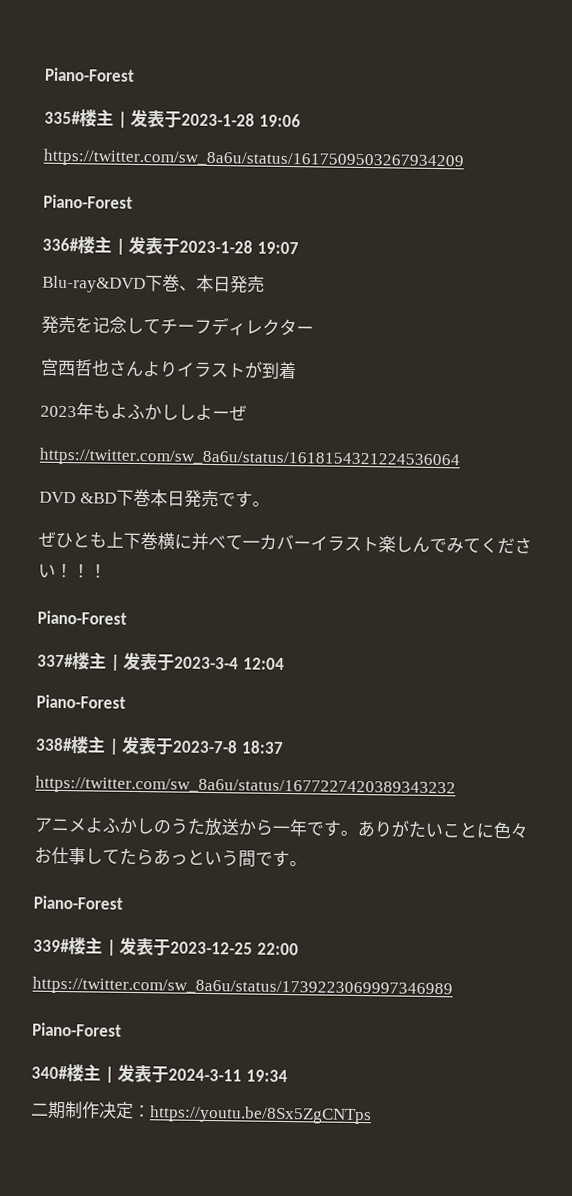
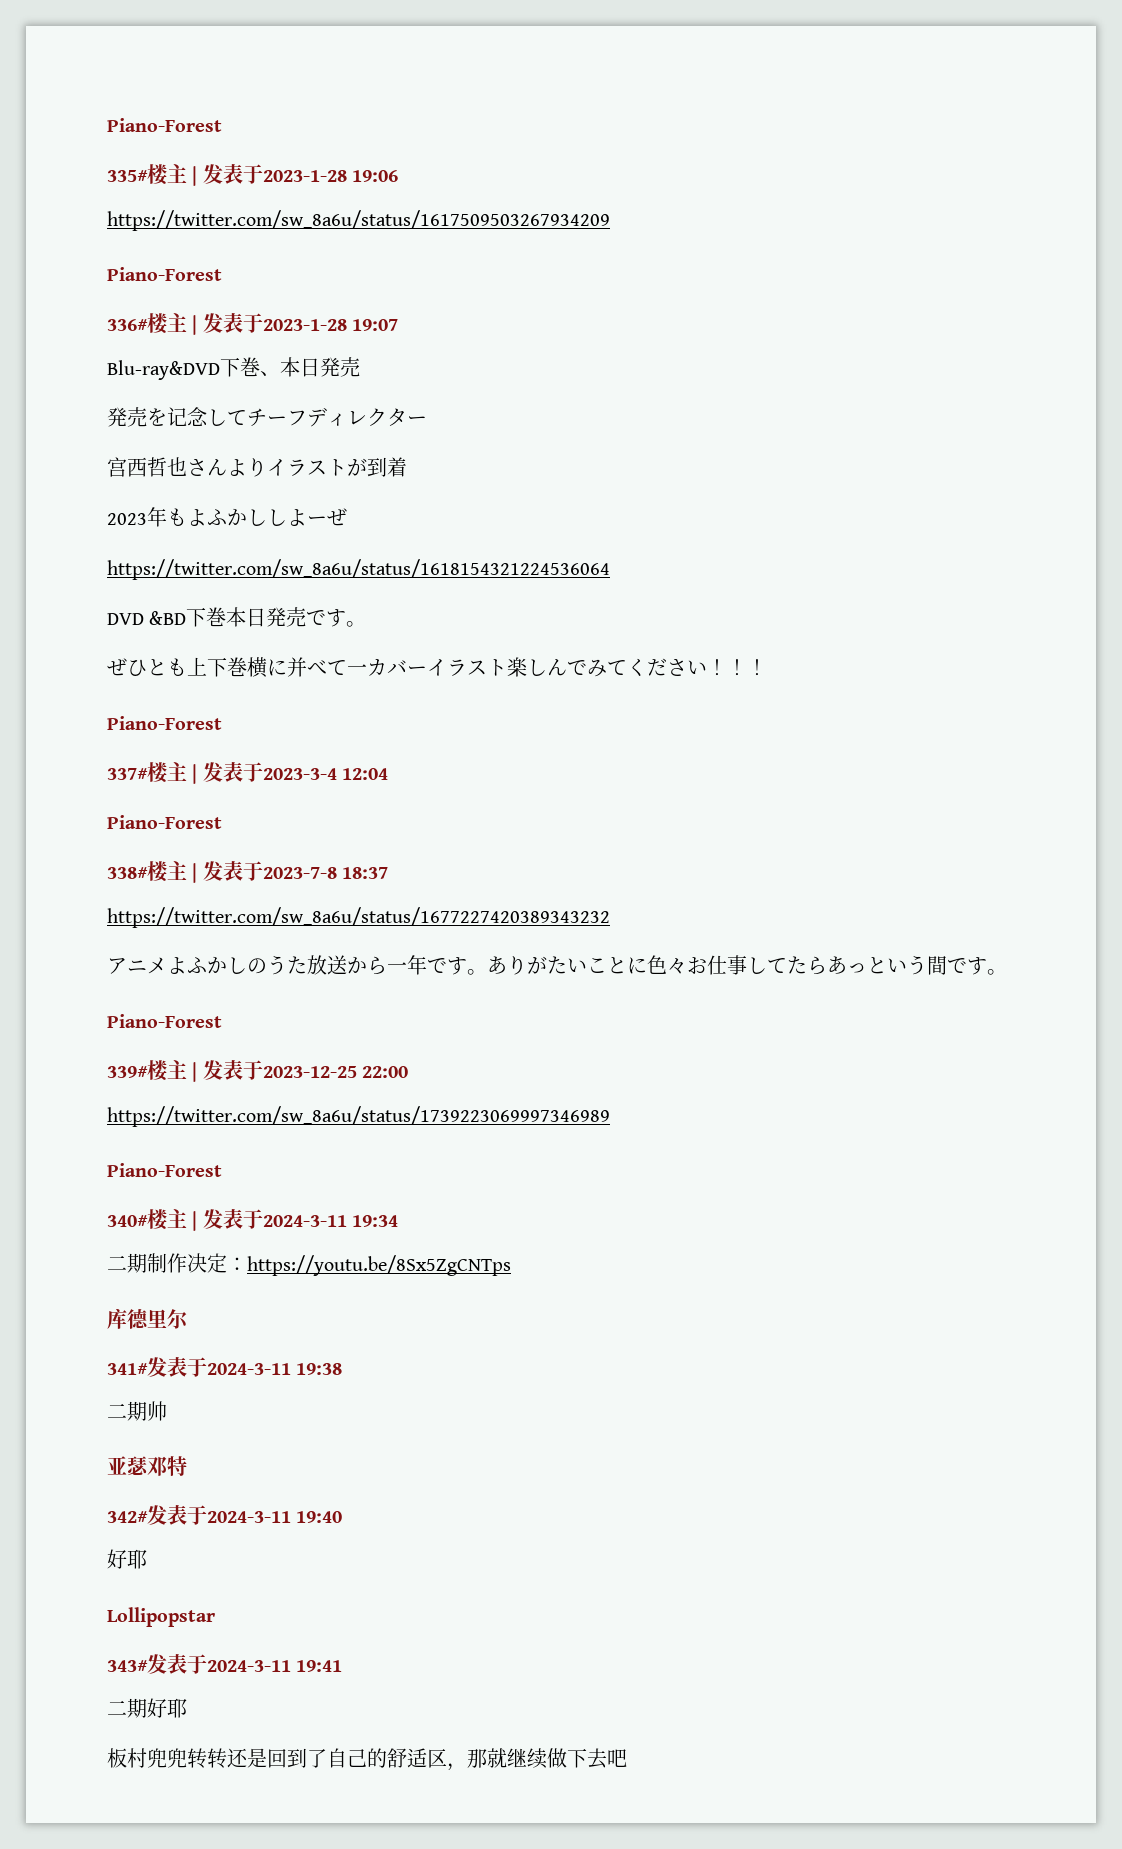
(372, 1115) none -> [107,1308,188,1329] [107,1357,343,1377] [107,1401,167,1421] [107,1456,187,1476] [107,1505,343,1525] [107,1549,147,1569] [107,1607,215,1627] [107,1654,343,1674] [107,1698,187,1718] [107,1748,627,1771] // 库德里尔 // 341#发表于2024-3-11 19:38 // 二期帅 // 亚瑟邓特 // 342#发表于2024-3-11 19:40 // 好耶 // Lollipopstar // 343#发表于2024-3-11 19:41 // 二期好耶 // 板村兜兜转转还是回到了自己的舒适区，那就继续做下去吧

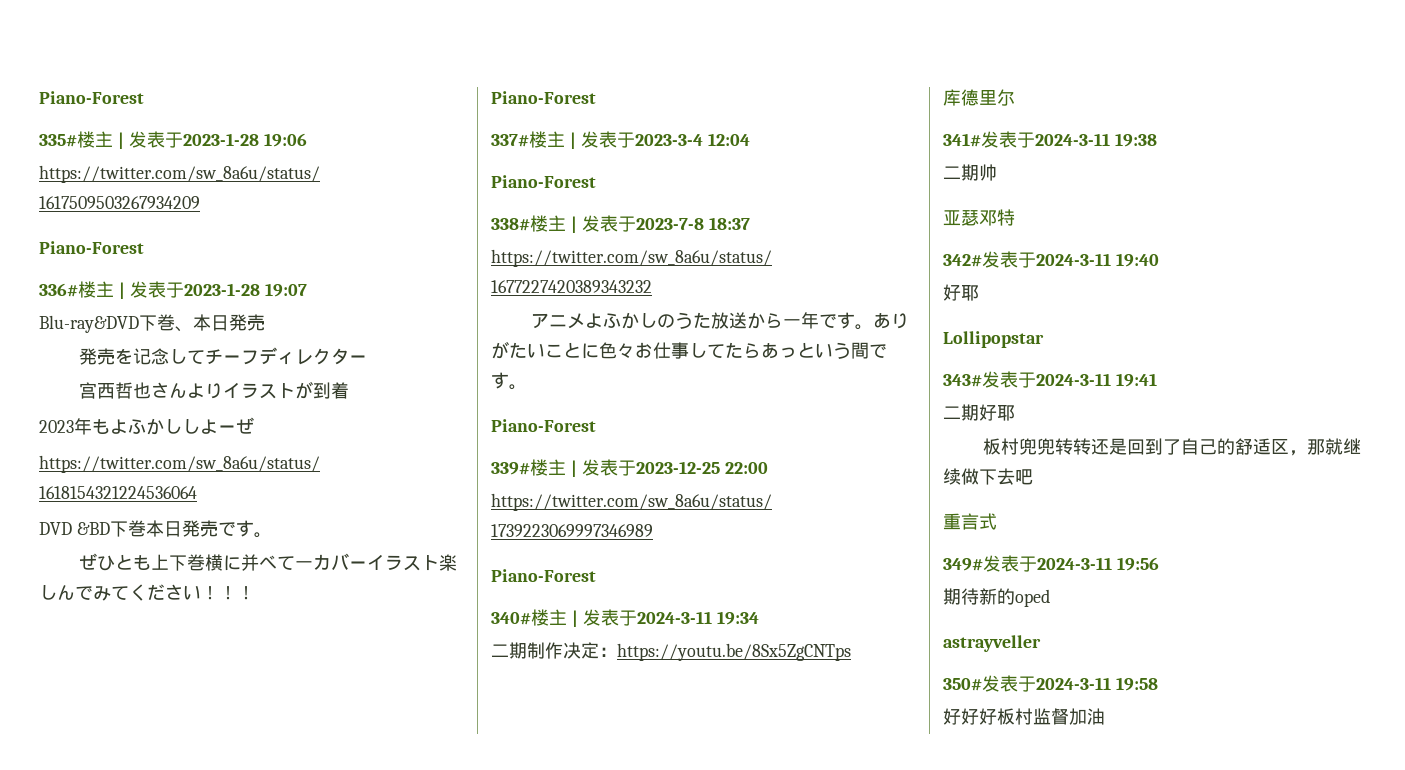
(627, 1758) none -> [943,513,997,530] [943,555,1159,572] [943,588,1050,607] [943,635,1041,652] [943,675,1158,692] [943,708,1105,725] // 重言式 // 349#发表于2024-3-11 19:56 // 期待新的oped // astrayveller // 350#发表于2024-3-11 19:58 // 好好好板村监督加油

